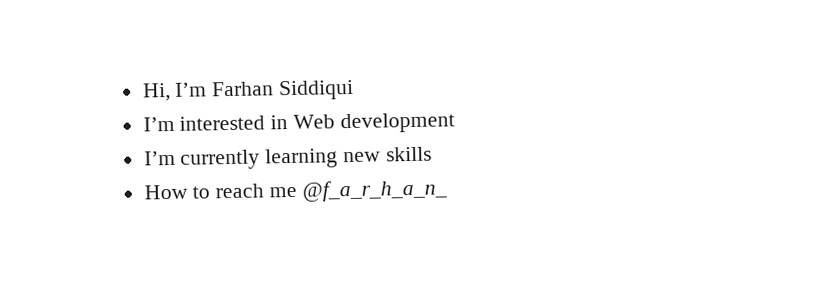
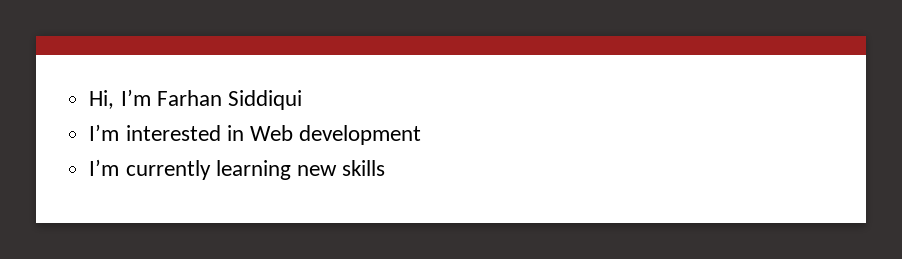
[143,179,447,202] // How to reach me @f_a_r_h_a_n_ -> (386, 168) none

